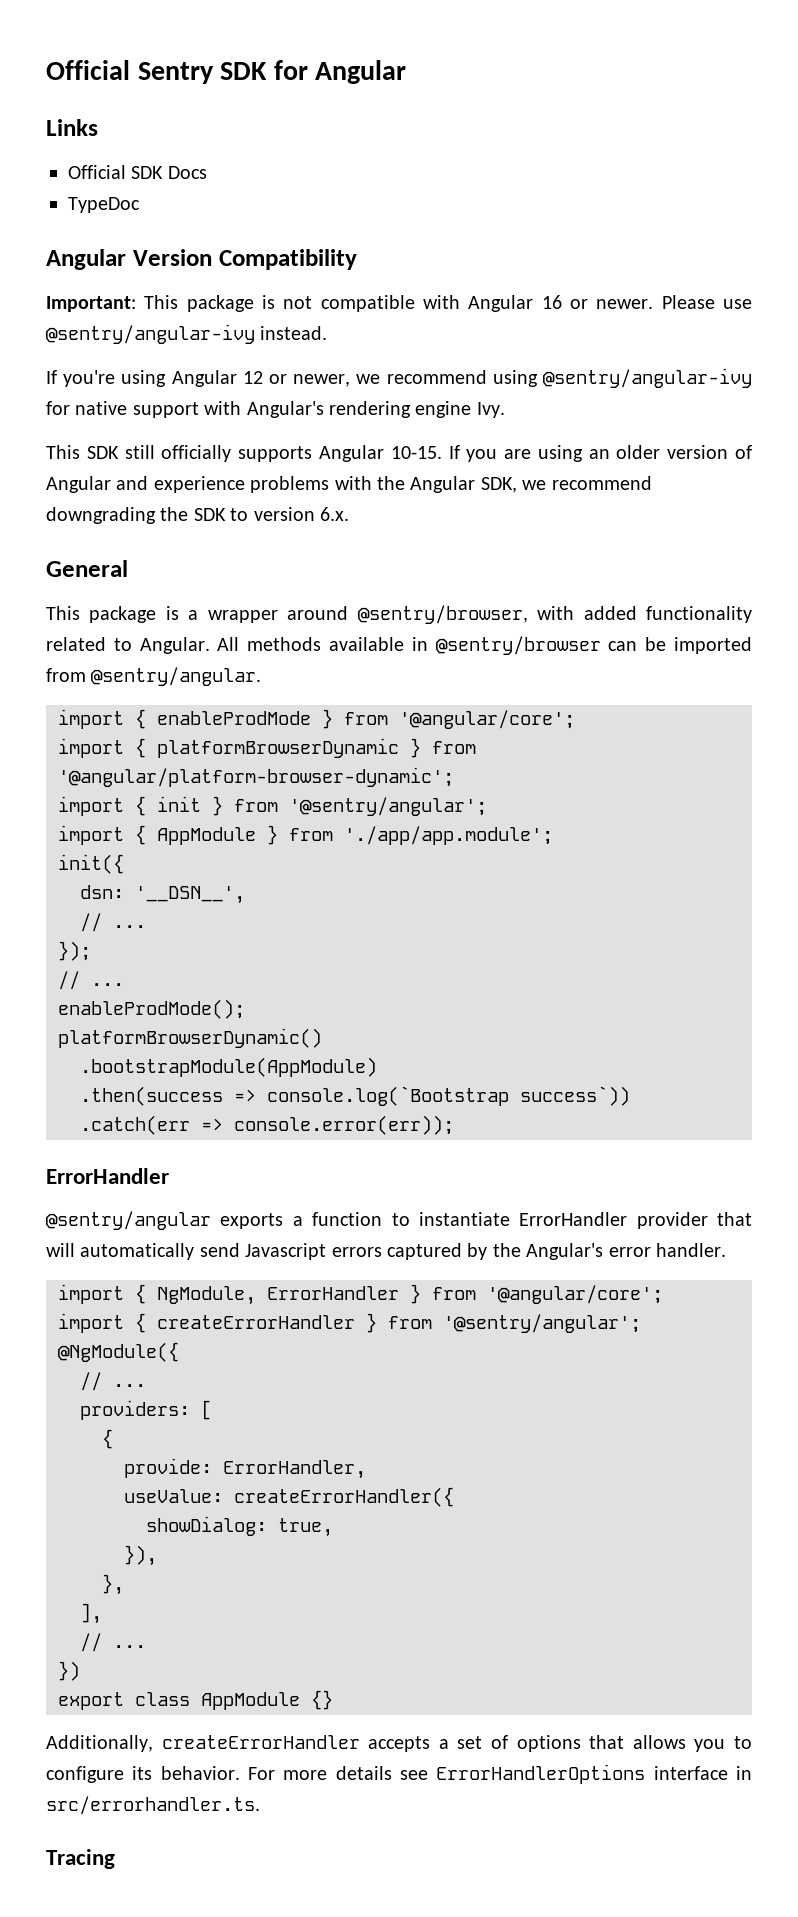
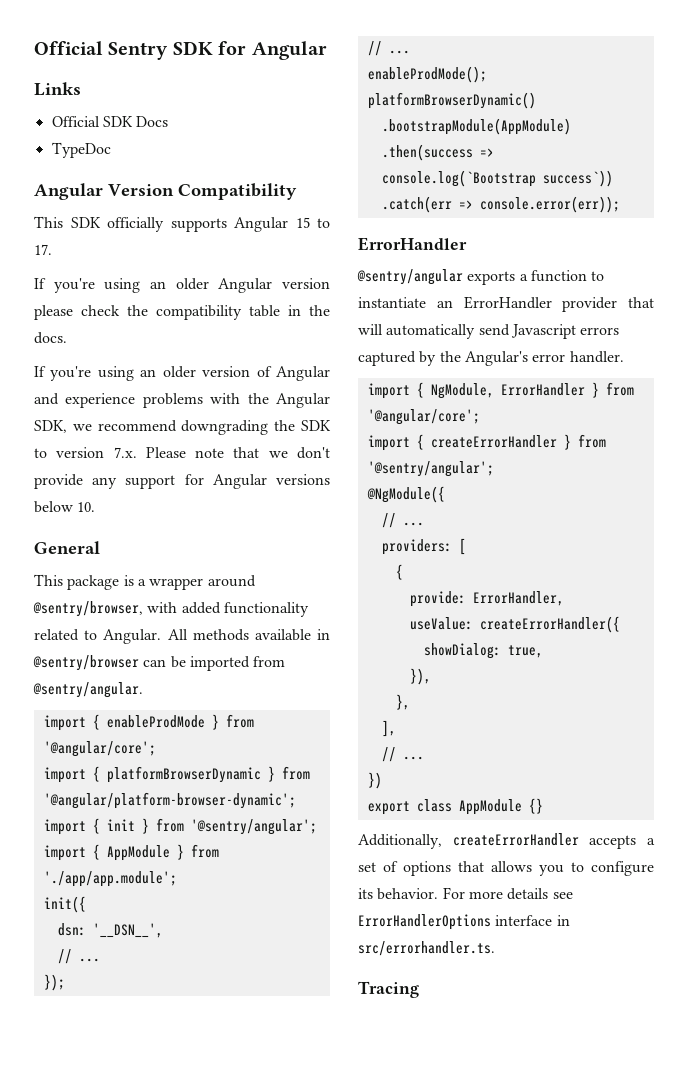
[46,295,753,312] [46,324,328,344] [46,368,752,388] [46,401,505,418] [46,445,532,462] Important: This package is not compatible with Angular 16 or newer. Please use @sentry/angular-ivy instead. // If you're using Angular 12 or newer, we recommend using @sentry/angular-ivy for native support with Angular's rendering engine Ivy. // This SDK still officially supports Angular 10-15. If you are -> [34,216,330,232] [34,244,52,255] [34,278,330,293] [34,305,330,320] [34,332,67,344] [34,366,92,381] This SDK officially supports Angular 15 to 17. // If you're using an older Angular version please check the compatibility table in the docs. // If you're
[320,507,349,521] 6.x. -> [113,447,330,459] [34,474,330,489] [34,501,96,513] 7.x. Please note that we don't provide any support for Angular versions below 10.
(510, 1219) none -> [436,300,453,308] an

